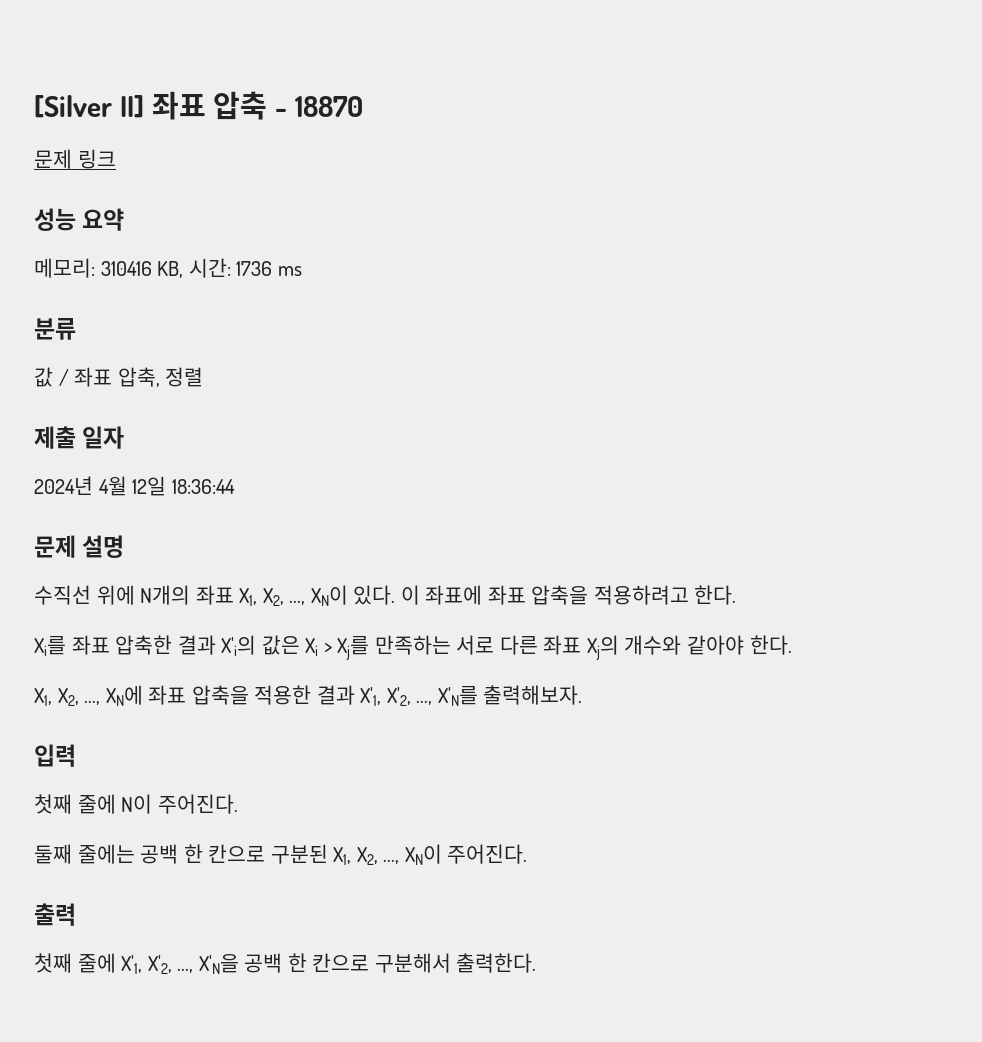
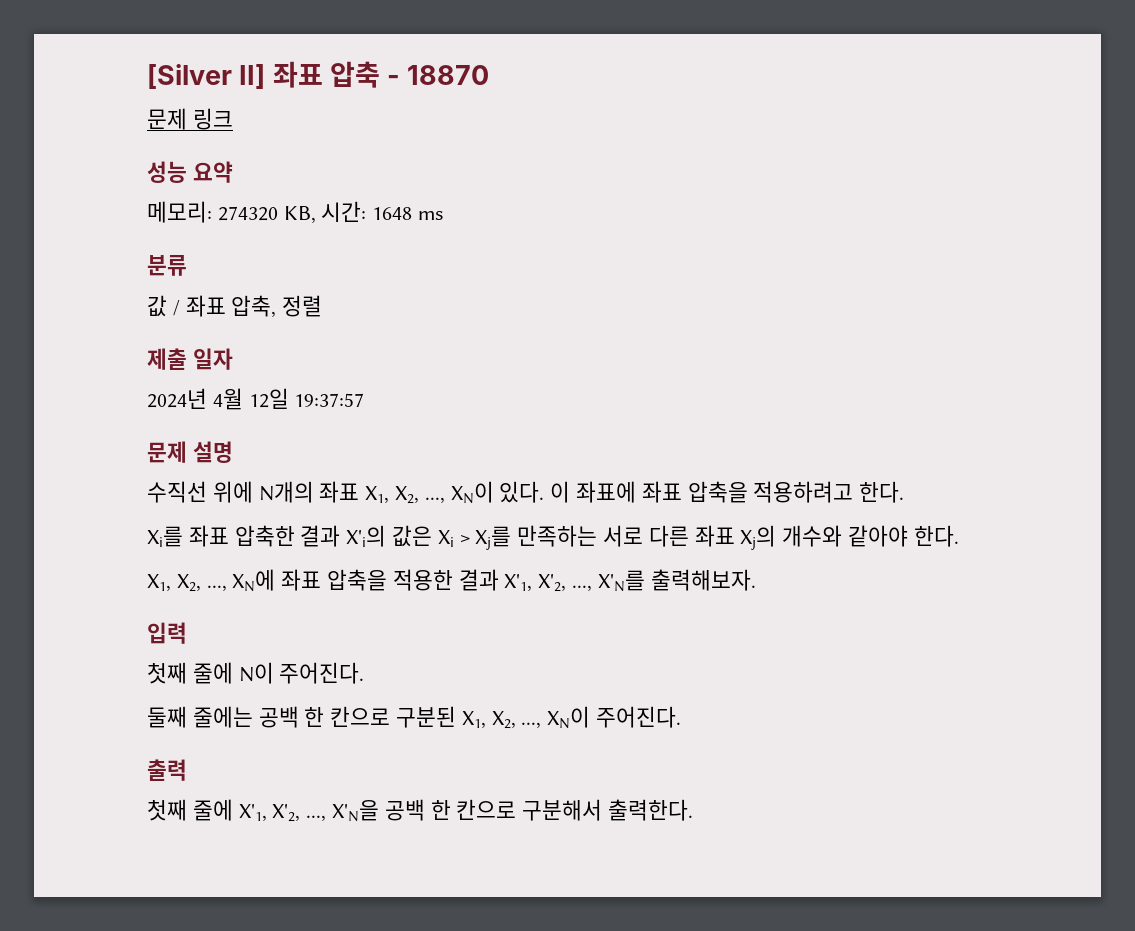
[100,261,152,276] 310416 -> [217,206,278,221] 274320
[236,261,273,276] 1736 -> [372,207,413,220] 1648
[171,479,235,494] 18:36:44 -> [294,393,365,407] 19:37:57

